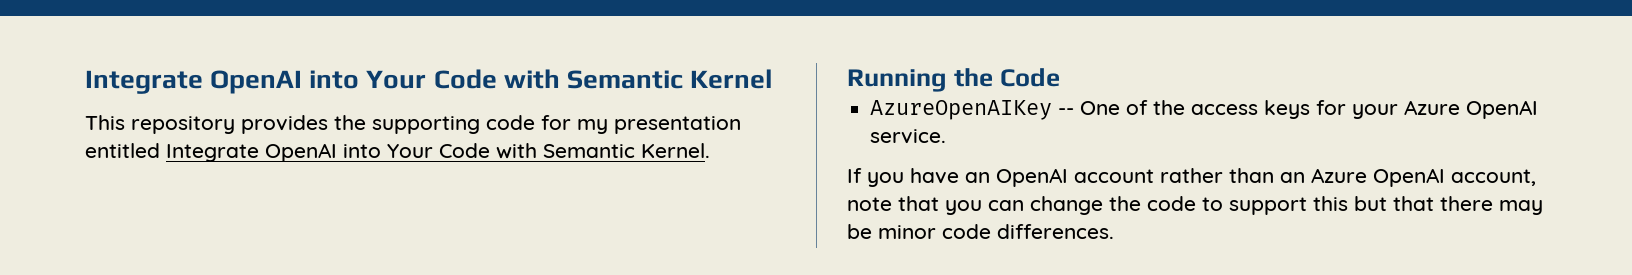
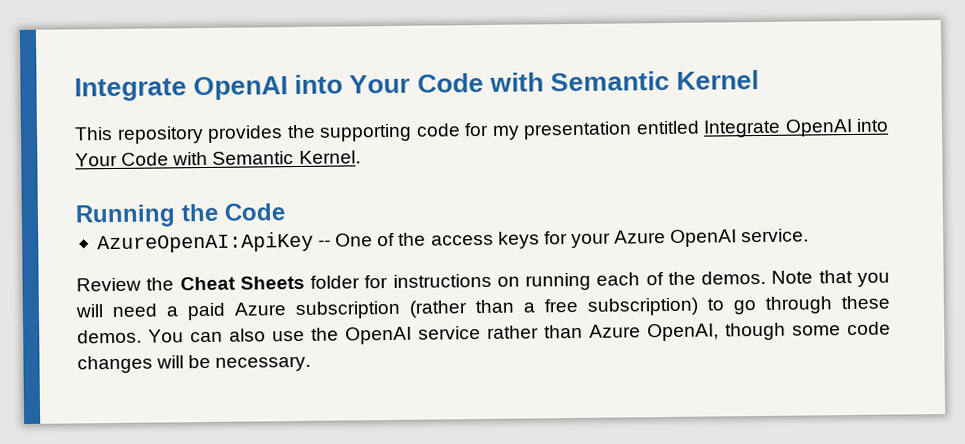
[870,100,1053,120] AzureOpenAIKey -> [96,231,314,254] AzureOpenAI:ApiKey
[847,168,1536,187] [847,196,1543,215] [847,224,1114,239] If you have an OpenAI account rather than an Azure OpenAI account, note that you can change the code to support this but that there may be minor code differences. -> [76,269,890,292] [75,295,890,321] [77,321,891,345] [77,354,312,374] Review the Cheat Sheets folder for instructions on running each of the demos. Note that you will need a paid Azure subscription (rather than a free subscription) to go through these demos. You can also use the OpenAI service rather than Azure OpenAI, though some code changes will be necessary.

